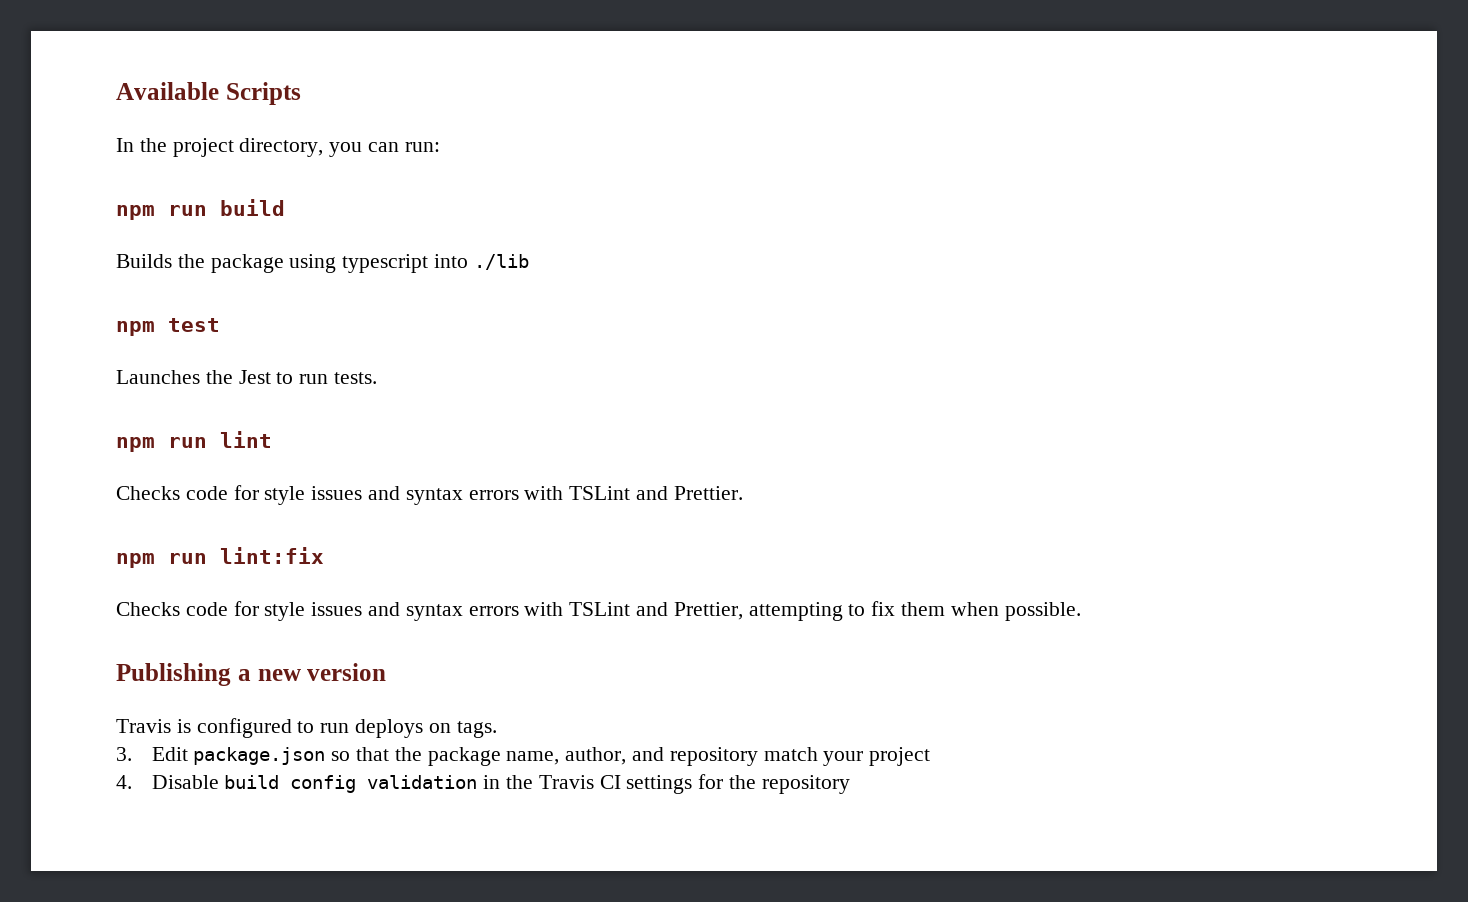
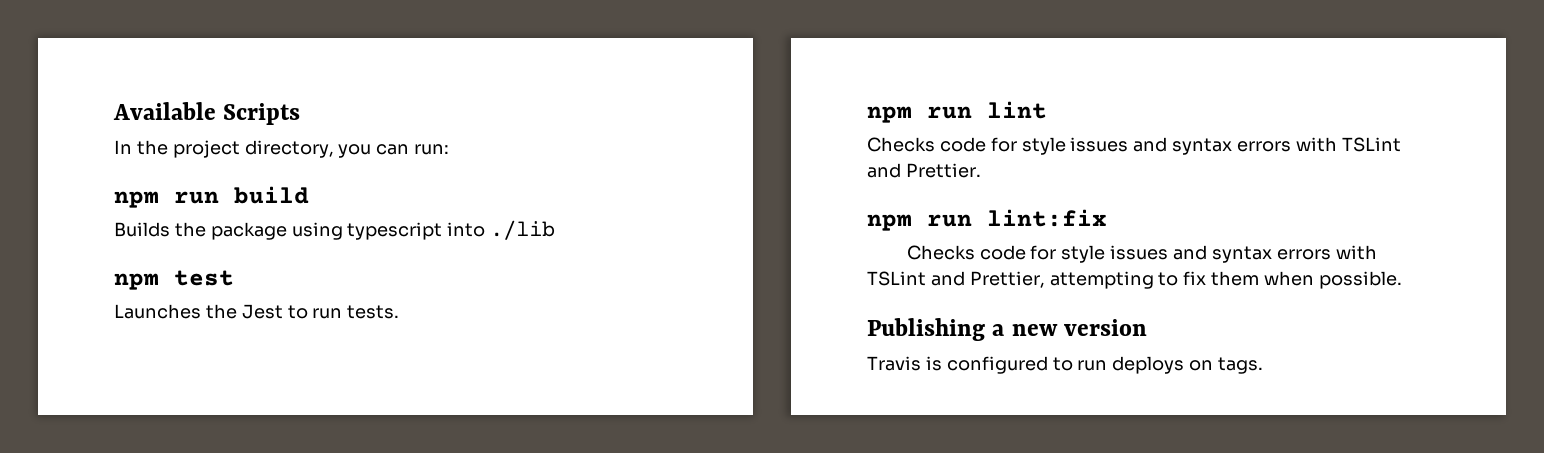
[116,747,931,766] [116,774,850,794] // 3. Edit package.json so that the package name, author, and repository match your project // 4. Disable build config validation in the Travis CI settings for the repository -> (1264, 365) none

